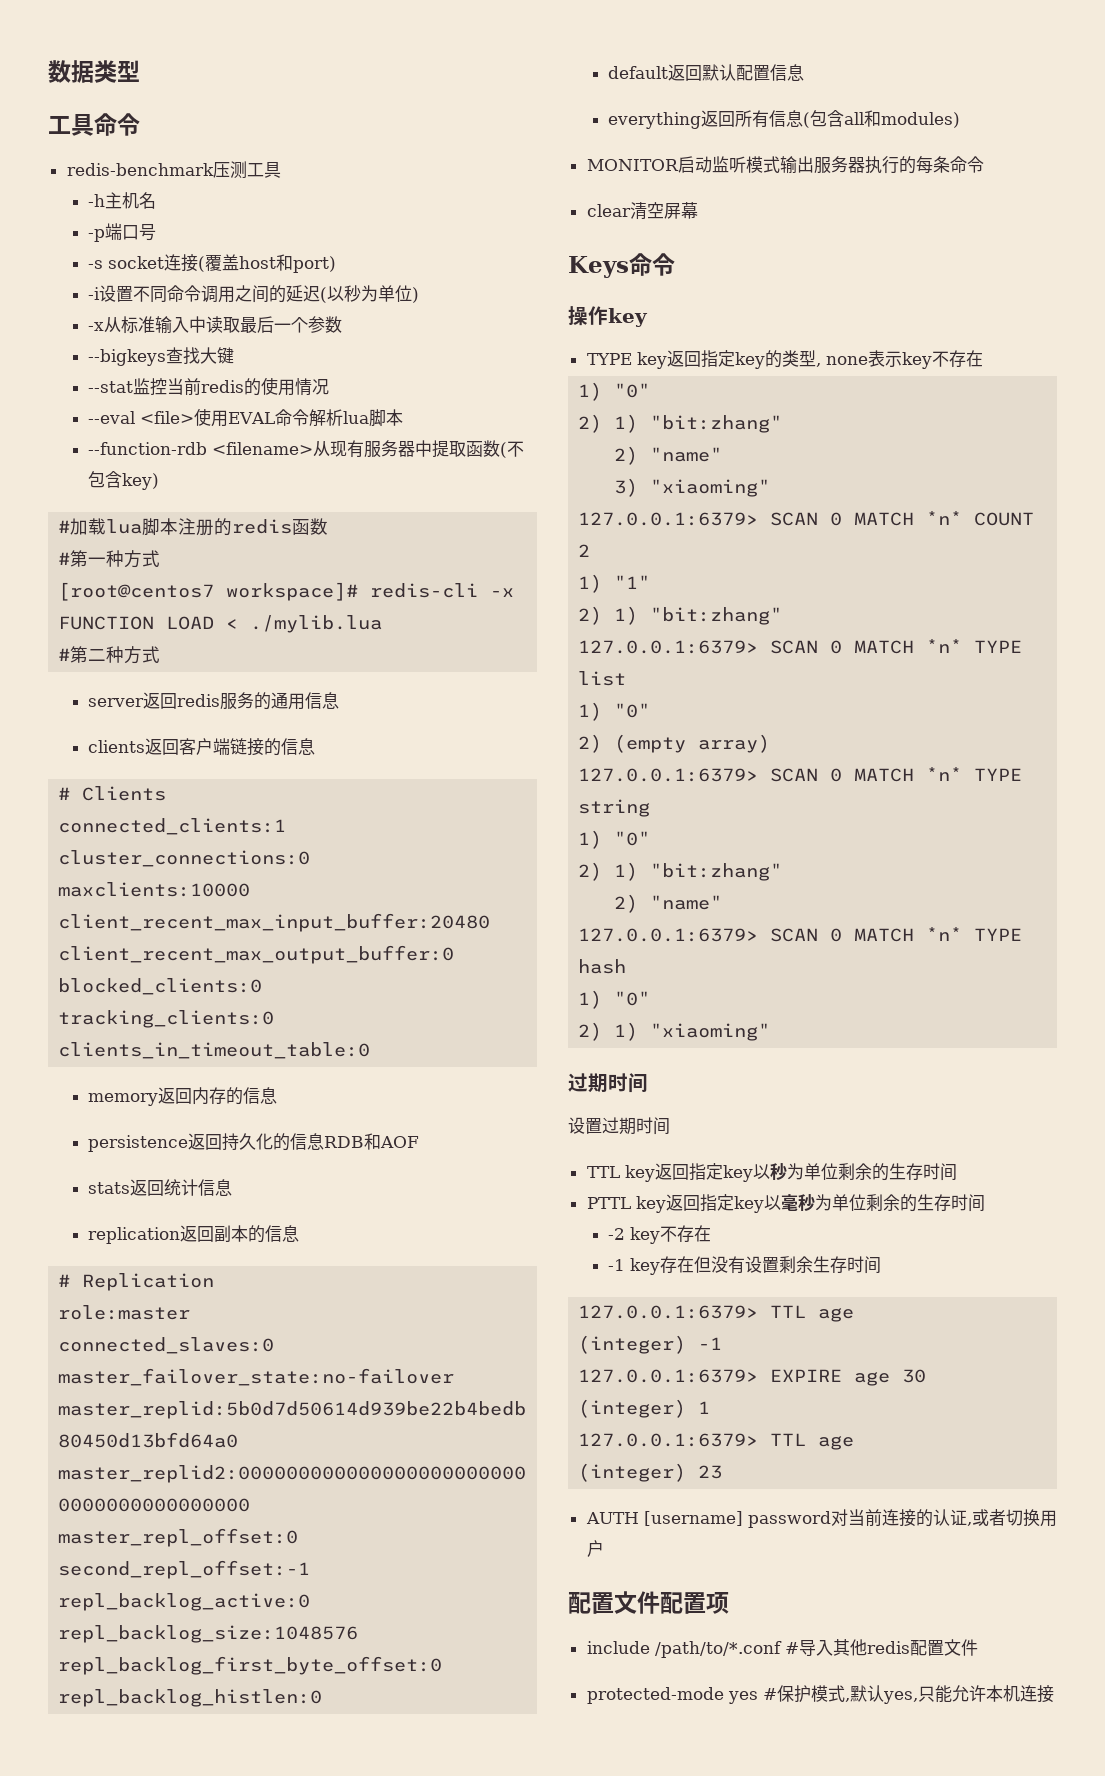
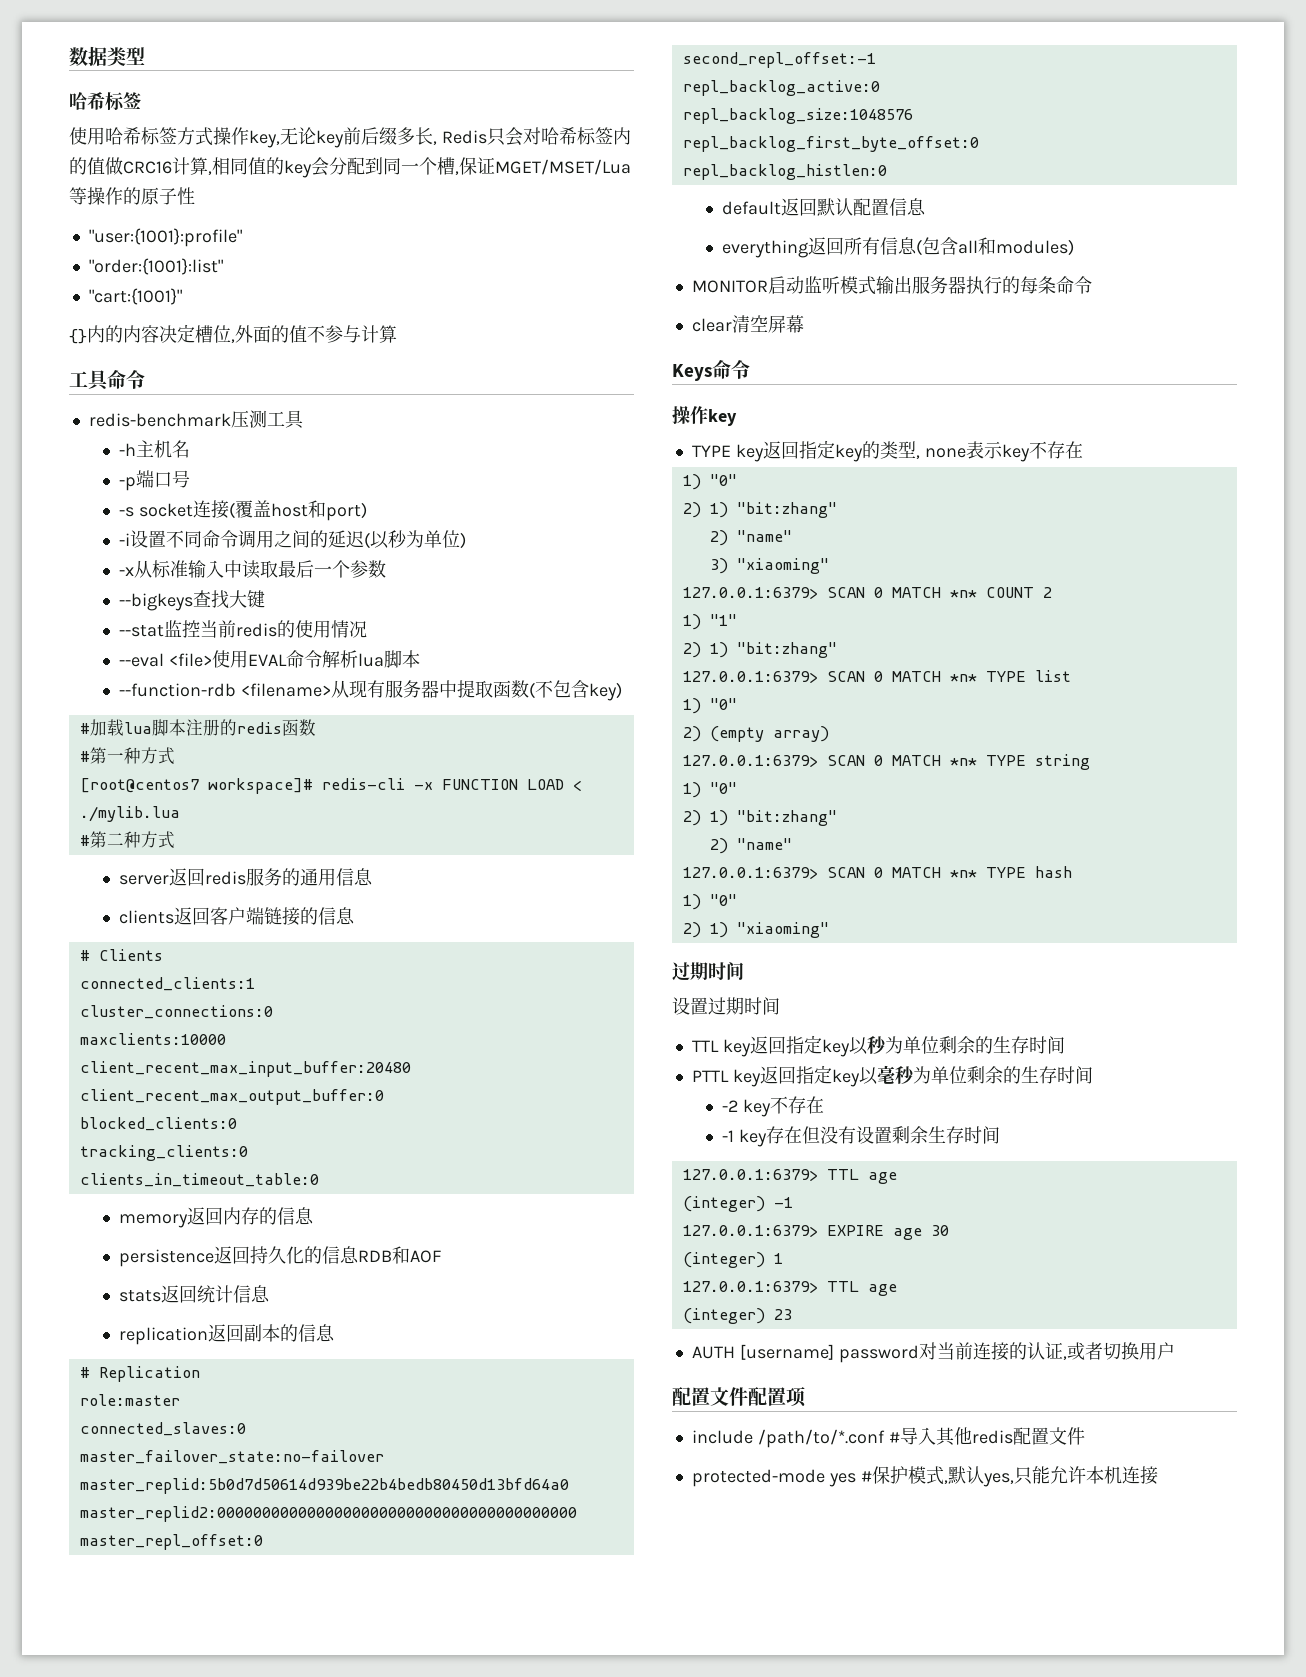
(140, 71) none -> [69,92,141,111] [69,127,631,148] [69,157,631,178] [69,187,195,205] [88,228,242,247] [88,258,223,275] [88,288,182,305] [69,324,397,344] // 哈希标签 // 使用哈希标签方式操作key,无论key前后缀多长, Redis只会对哈希标签内的值做CRC16计算,相同值的key会分配到同一个槽,保证MGET/MSET/Lua等操作的原子性 // "user:{1001}:profile" // "order:{1001}:list" // "cart:{1001}" // {}内的内容决定槽位,外面的值不参与计算

